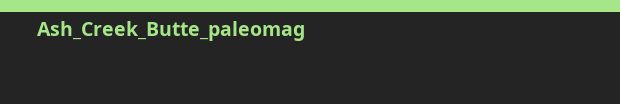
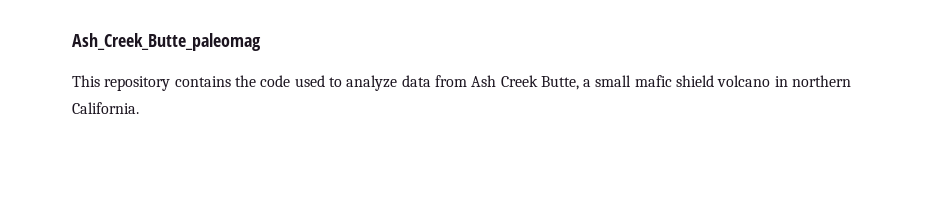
(305, 31) none -> [72,75,852,91] [72,102,139,114] // This repository contains the code used to analyze data from Ash Creek Butte, a small mafic shield volcano in northern California.

